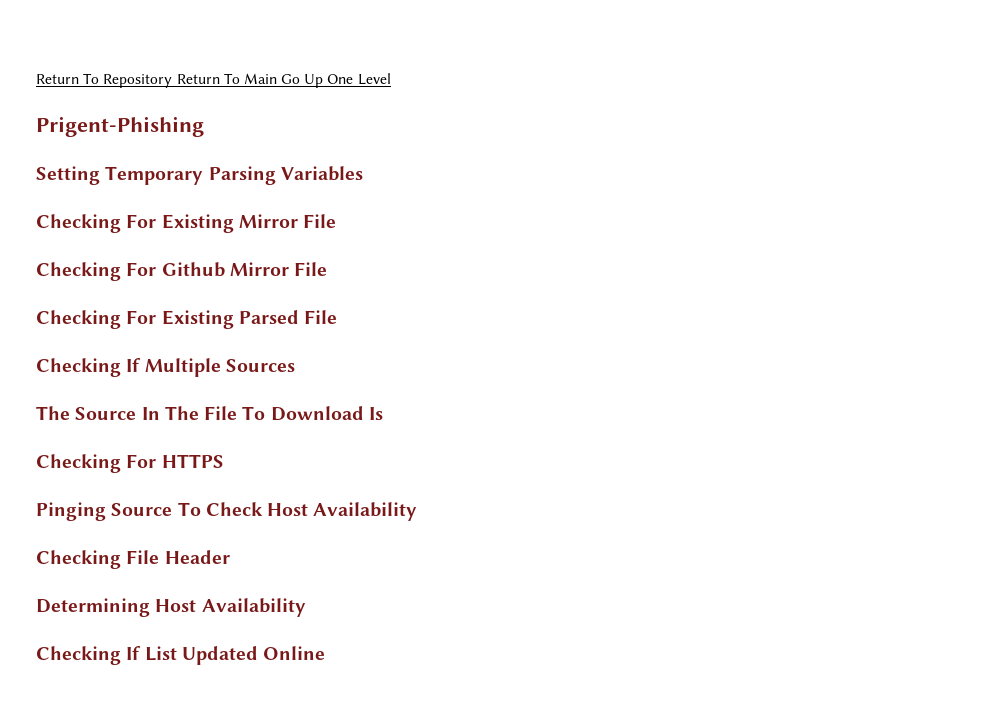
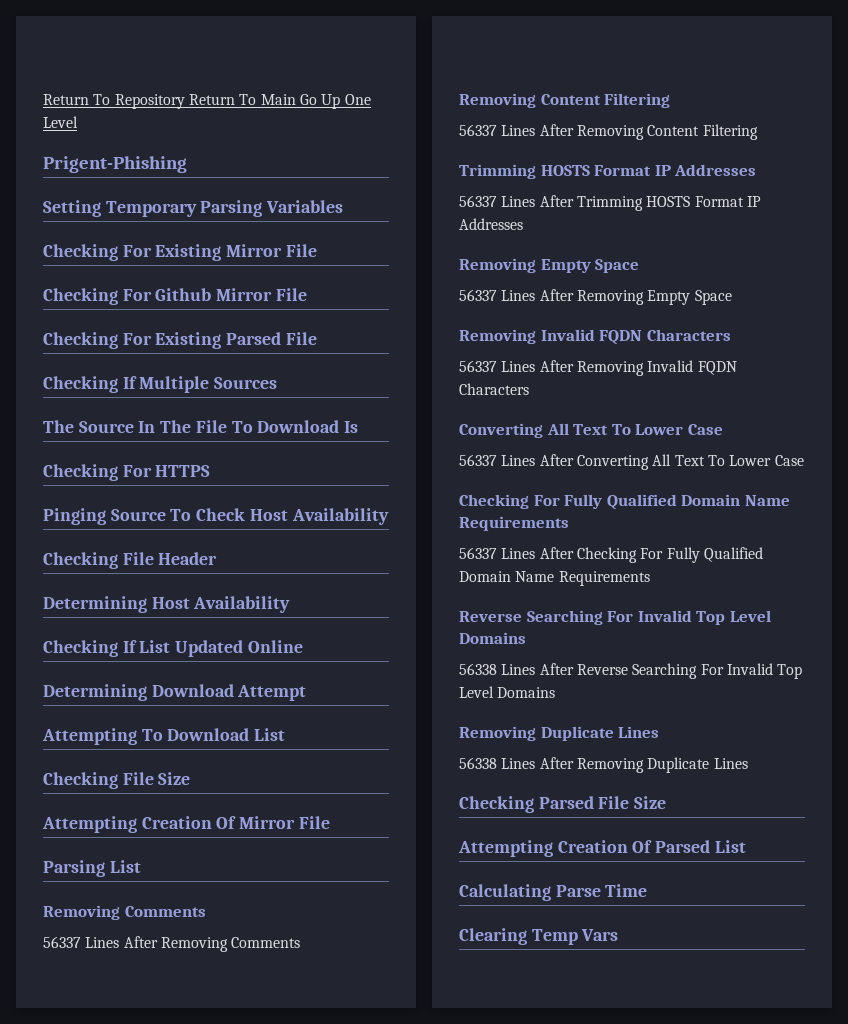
(326, 653) none -> [43,684,307,701] [42,728,286,745] [43,772,191,789] [42,816,330,833] [43,860,141,877] [43,905,206,920] [43,936,301,952] [459,93,671,108] [459,124,758,140] [459,164,757,179] [459,195,761,211] [459,218,523,230] [459,258,640,273] [459,289,732,305] [459,329,731,345] [459,360,737,376] [459,383,529,395] [459,423,723,438] [459,454,804,470] [459,494,790,510] [459,516,569,531] [459,547,763,563] [459,571,650,586] [459,610,771,625] [459,632,526,644] [459,663,803,679] [459,686,556,698] [459,726,660,741] [459,757,748,773] [459,796,667,813] [458,840,746,857] [459,884,648,901] [459,928,619,945] // Determining Download Attempt // Attempting To Download List // Checking File Size // Attempting Creation Of Mirror File // Parsing List // Removing Comments // 56337 Lines After Removing Comments // Removing Content Filtering // 56337 Lines After Removing Content Filtering // Trimming HOSTS Format IP Addresses // 56337 Lines After Trimming HOSTS Format IP Addresses // Removing Empty Space // 56337 Lines After Removing Empty Space // Removing Invalid FQDN Characters // 56337 Lines After Removing Invalid FQDN Characters // Converting All Text To Lower Case // 56337 Lines After Converting All Text To Lower Case // Checking For Fully Qualified Domain Name Requirements // 56337 Lines After Checking For Fully Qualified Domain Name Requirements // Reverse Searching For Invalid Top Level Domains // 56338 Lines After Reverse Searching For Invalid Top Level Domains // Removing Duplicate Lines // 56338 Lines After Removing Duplicate Lines // Checking Parsed File Size // Attempting Creation Of Parsed List // Calculating Parse Time // Clearing Temp Vars

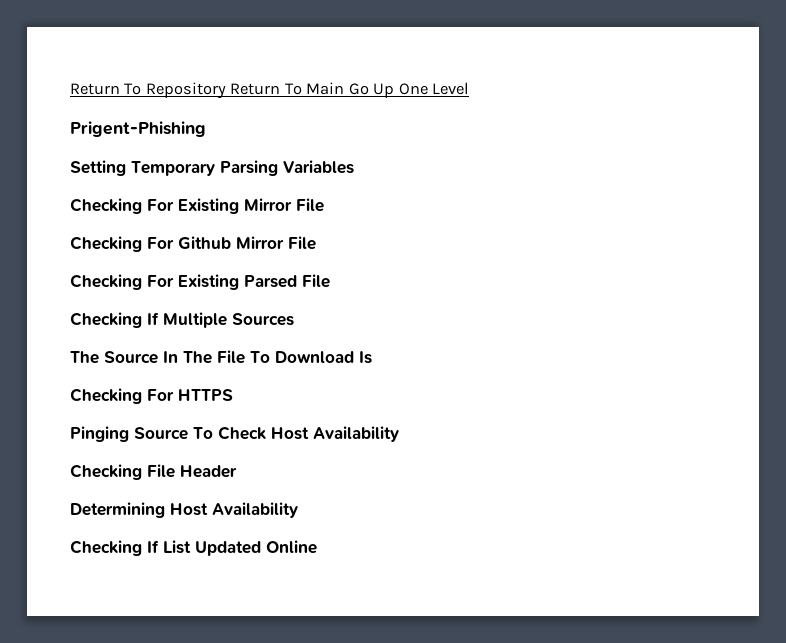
[43,684,307,701] [42,728,286,745] [43,772,191,789] [42,816,330,833] [43,860,141,877] [43,905,206,920] [43,936,301,952] [459,93,671,108] [459,124,758,140] [459,164,757,179] [459,195,761,211] [459,218,523,230] [459,258,640,273] [459,289,732,305] [459,329,731,345] [459,360,737,376] [459,383,529,395] [459,423,723,438] [459,454,804,470] [459,494,790,510] [459,516,569,531] [459,547,763,563] [459,571,650,586] [459,610,771,625] [459,632,526,644] [459,663,803,679] [459,686,556,698] [459,726,660,741] [459,757,748,773] [459,796,667,813] [458,840,746,857] [459,884,648,901] [459,928,619,945] // Determining Download Attempt // Attempting To Download List // Checking File Size // Attempting Creation Of Mirror File // Parsing List // Removing Comments // 56337 Lines After Removing Comments // Removing Content Filtering // 56337 Lines After Removing Content Filtering // Trimming HOSTS Format IP Addresses // 56337 Lines After Trimming HOSTS Format IP Addresses // Removing Empty Space // 56337 Lines After Removing Empty Space // Removing Invalid FQDN Characters // 56337 Lines After Removing Invalid FQDN Characters // Converting All Text To Lower Case // 56337 Lines After Converting All Text To Lower Case // Checking For Fully Qualified Domain Name Requirements // 56337 Lines After Checking For Fully Qualified Domain Name Requirements // Reverse Searching For Invalid Top Level Domains // 56338 Lines After Reverse Searching For Invalid Top Level Domains // Removing Duplicate Lines // 56338 Lines After Removing Duplicate Lines // Checking Parsed File Size // Attempting Creation Of Parsed List // Calculating Parse Time // Clearing Temp Vars -> (317, 547) none

